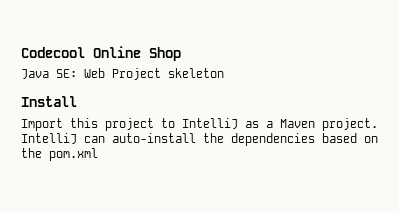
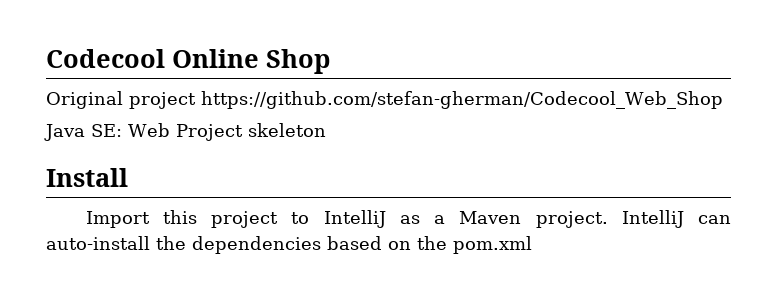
(181, 54) none -> [46,91,723,109] // Original project https://github.com/stefan-gherman/Codecool_Web_Shop

